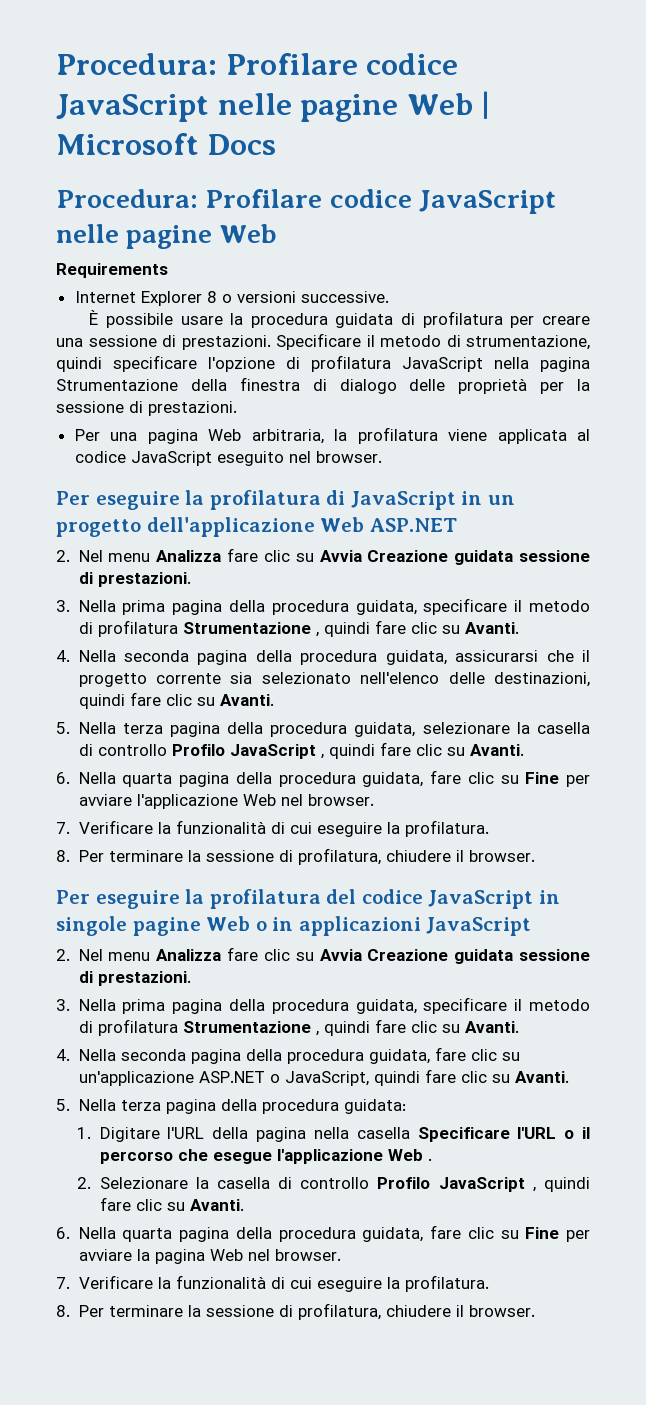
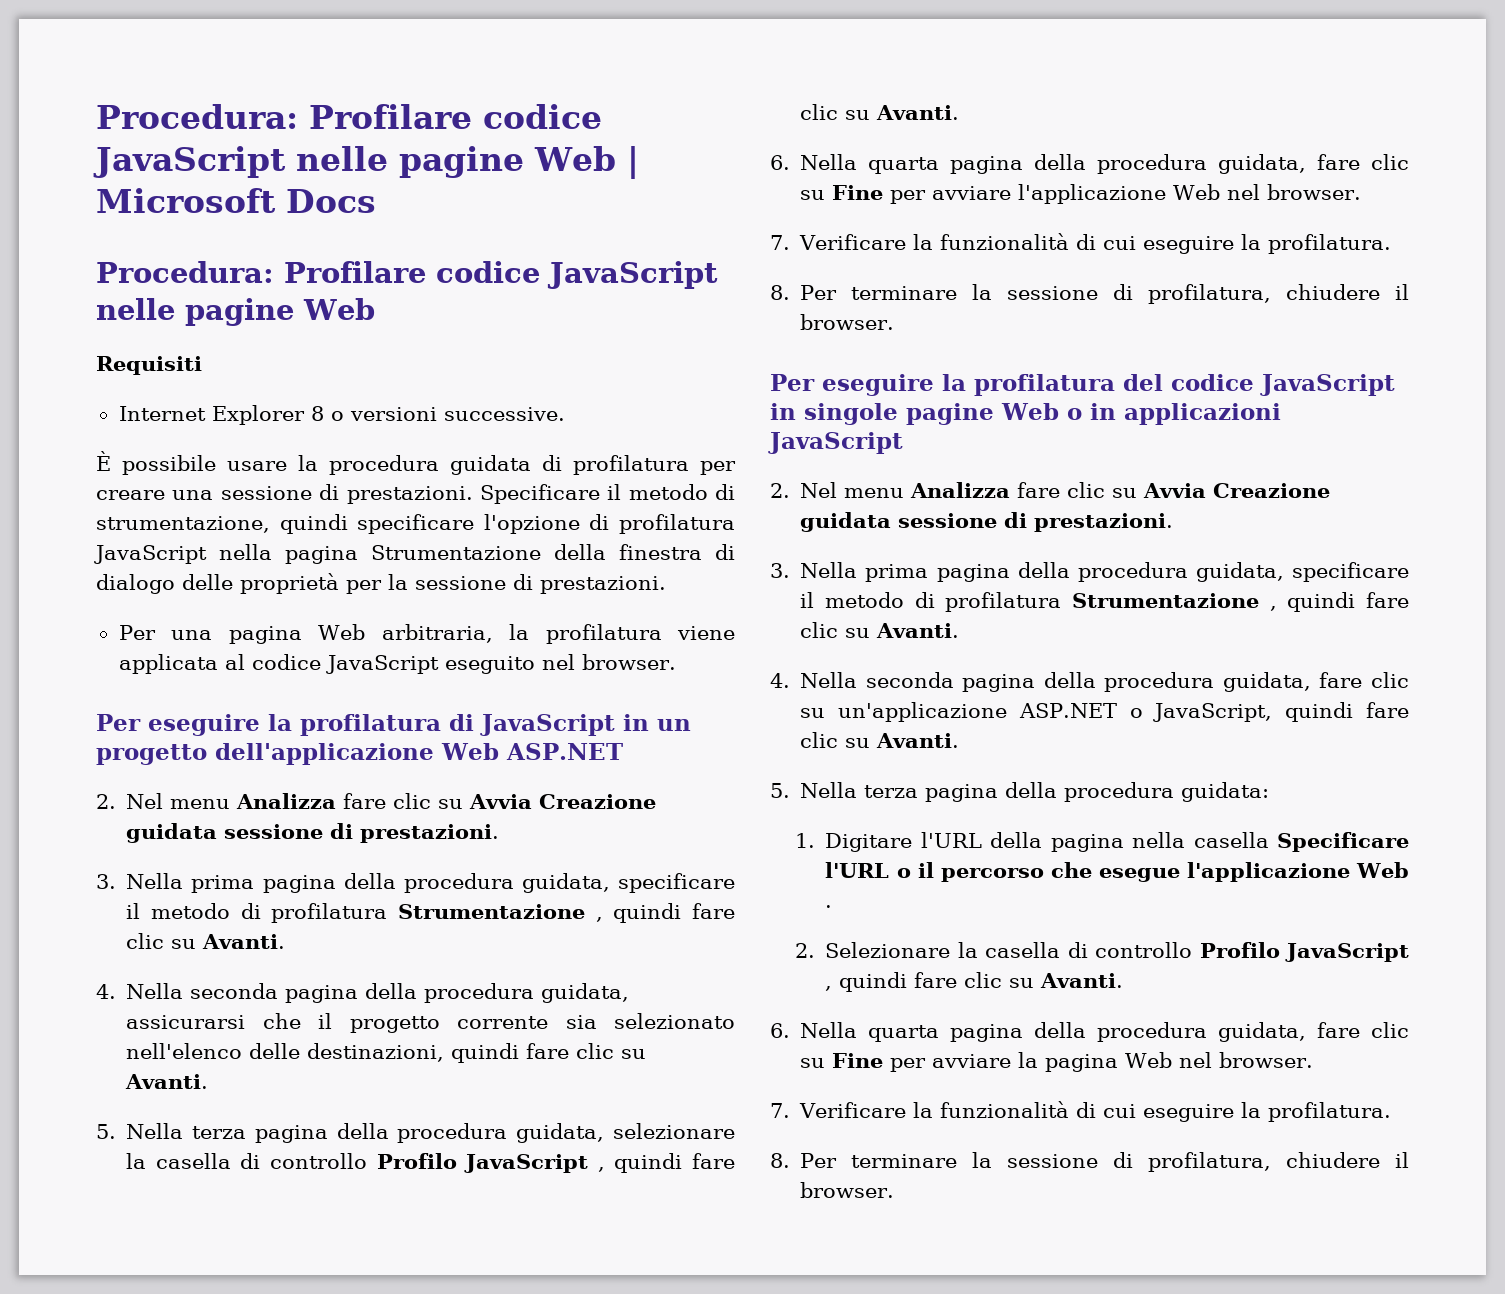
[56,263,168,278] Requirements -> [96,356,202,375] Requisiti

